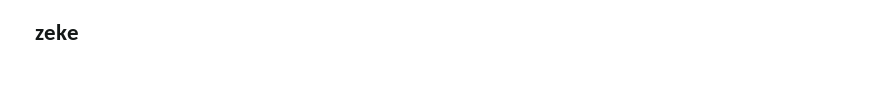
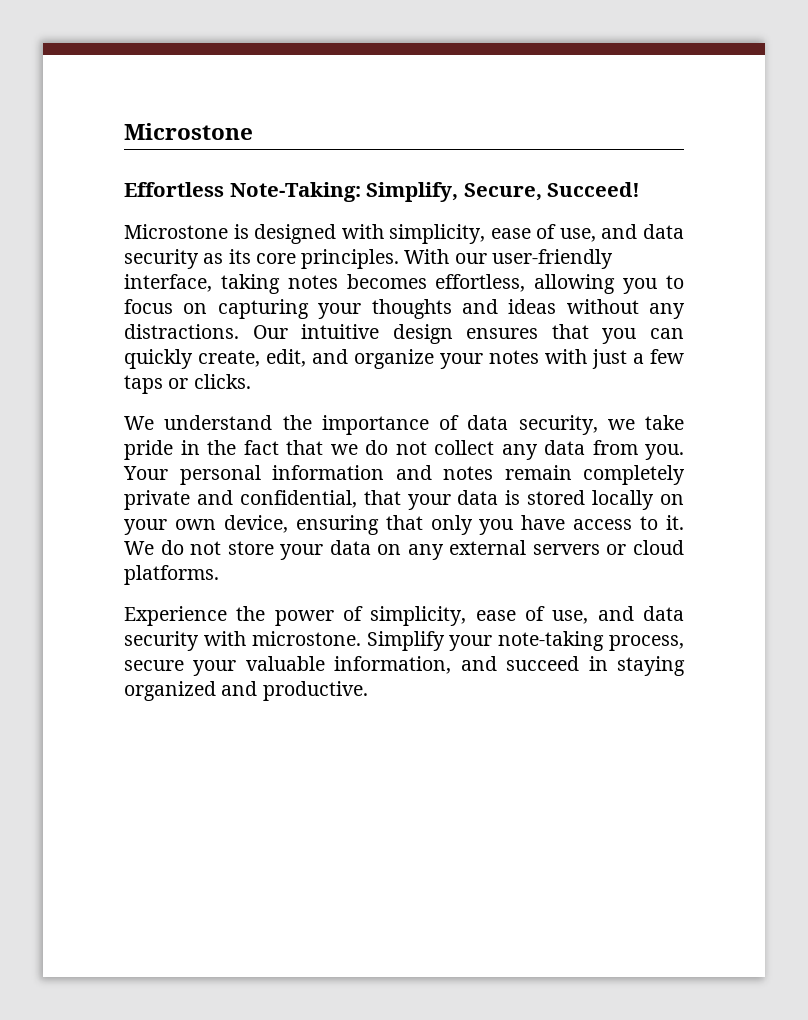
[35,24,79,40] zeke -> [124,123,253,140] [124,182,641,202] [124,224,684,244] [124,249,613,269] [124,274,684,294] [124,299,685,319] [124,324,684,344] [124,349,684,369] [124,374,251,394] [124,415,684,435] [124,440,684,460] [123,465,685,485] [124,490,685,510] [124,515,684,535] [124,540,685,560] [124,565,219,585] [124,606,684,626] [124,631,684,651] [124,656,685,676] [124,681,368,701] Microstone // Effortless Note-Taking: Simplify, Secure, Succeed! // Microstone is designed with simplicity, ease of use, and data security as its core principles. With our user-friendly interface, taking notes becomes effortless, allowing you to focus on capturing your thoughts and ideas without any distractions. Our intuitive design ensures that you can quickly create, edit, and organize your notes with just a few taps or clicks. // We understand the importance of data security, we take pride in the fact that we do not collect any data from you. Your personal information and notes remain completely private and confidential, that your data is stored locally on your own device, ensuring that only you have access to it. We do not store your data on any external servers or cloud platforms. // Experience the power of simplicity, ease of use, and data security with microstone. Simplify your note-taking process, secure your valuable information, and succeed in staying organized and productive.

